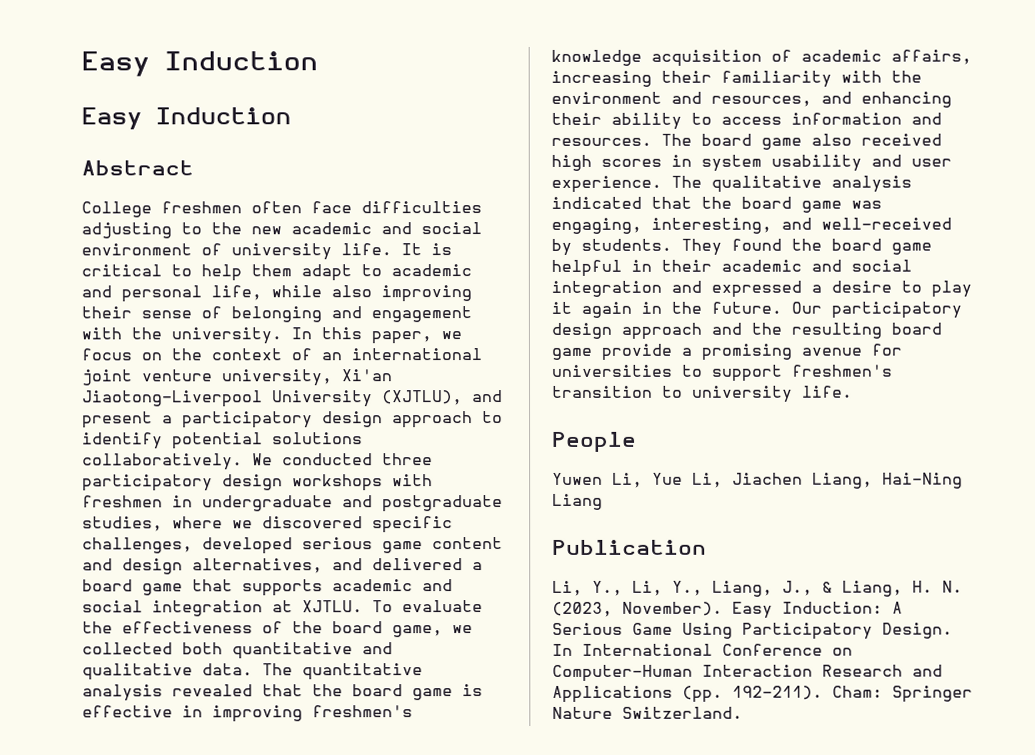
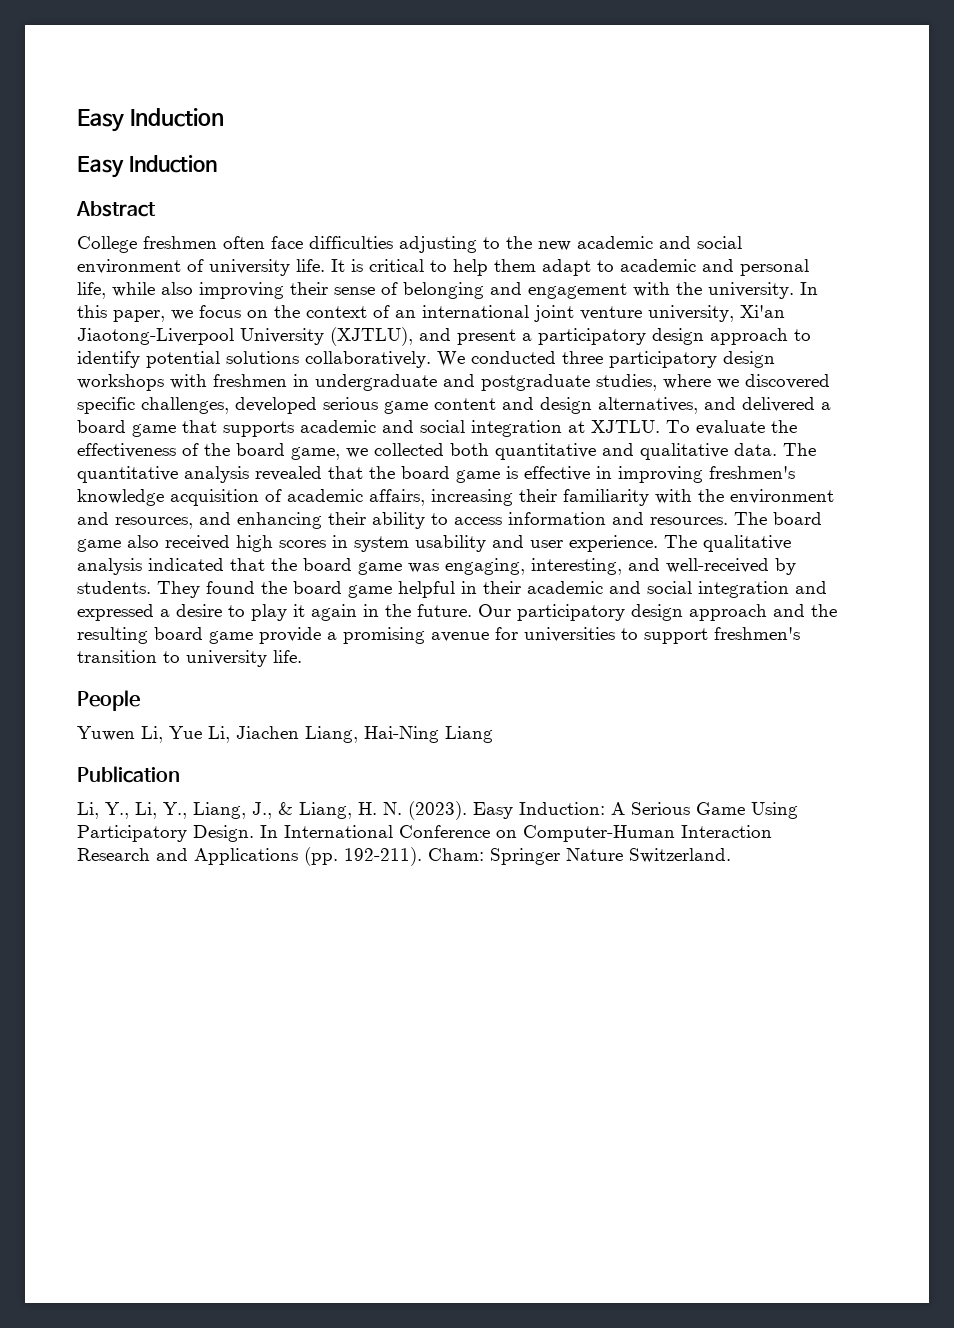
[552,601,723,617] (2023, November). -> [408,801,467,820] (2023).

